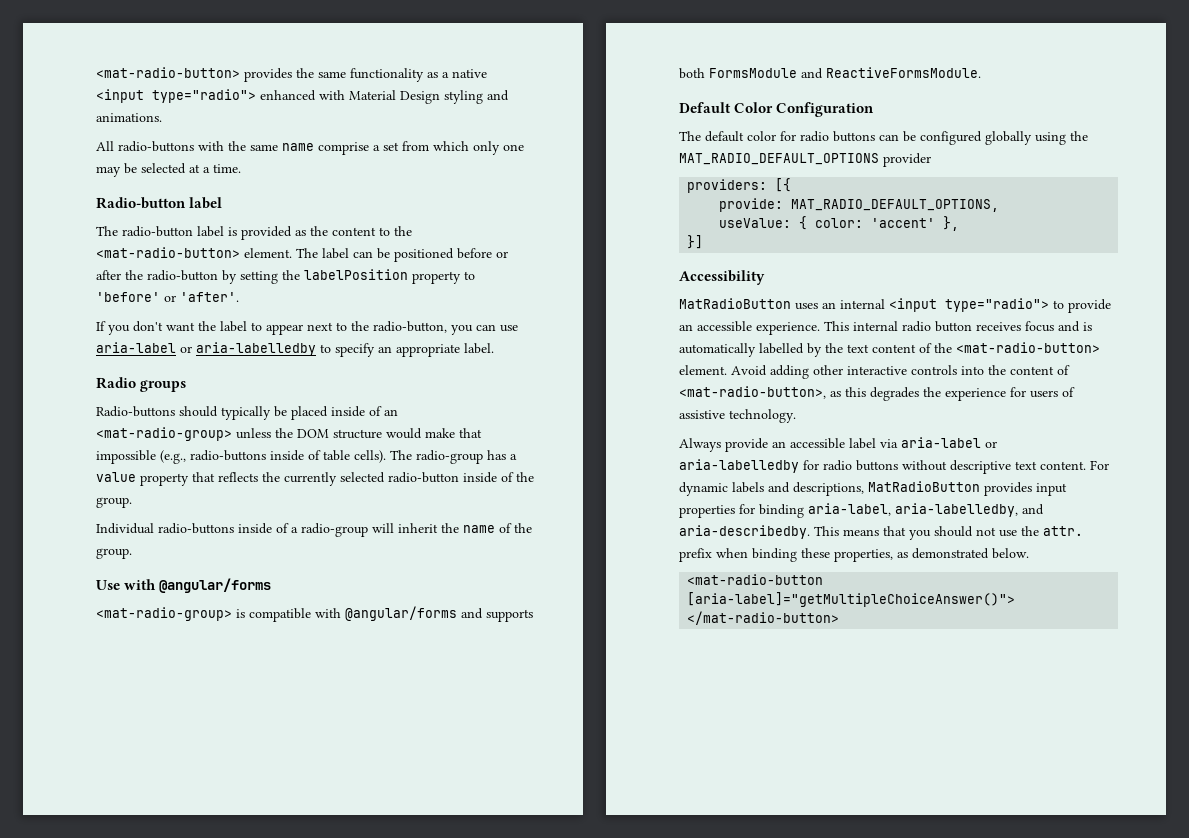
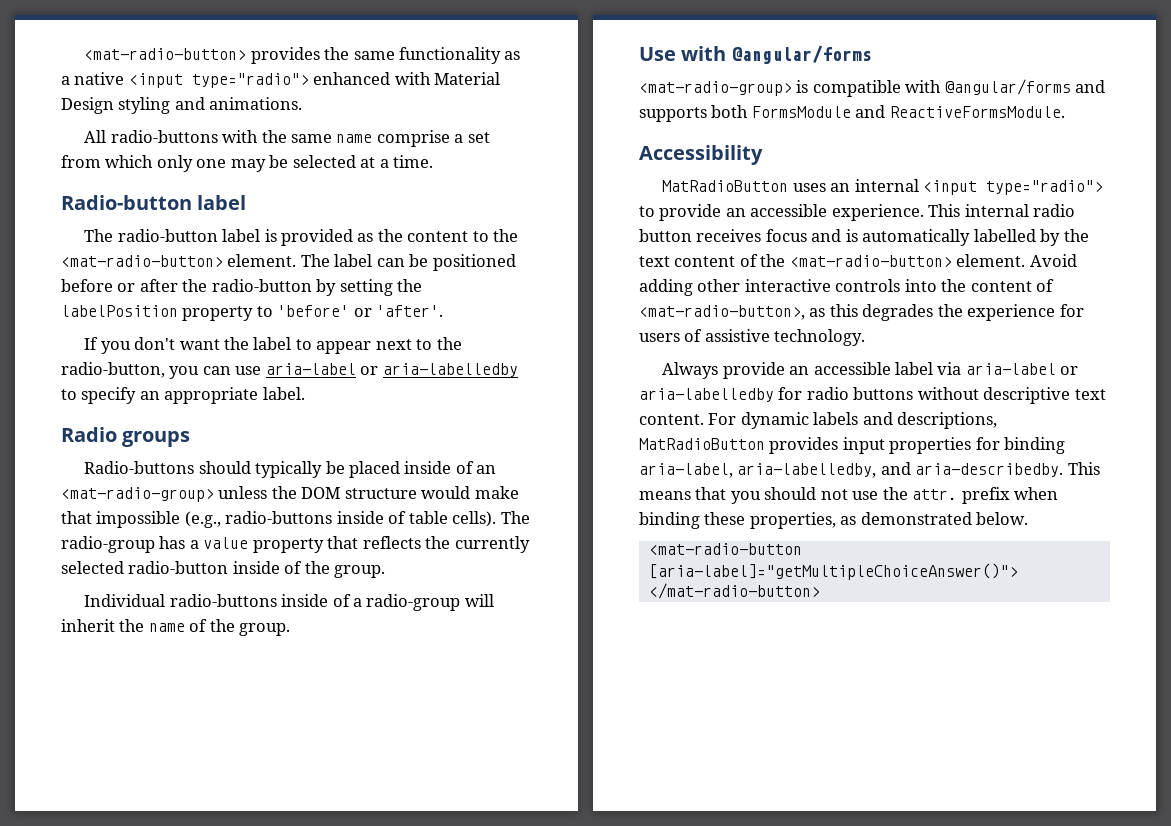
[679,102,875,117] [679,131,1088,145] [679,153,931,167] [687,178,792,193] [719,198,1000,212] [719,216,960,231] [687,235,704,249] // Default Color Configuration // The default color for radio buttons can be configured globally using the MAT_RADIO_DEFAULT_OPTIONS provider // providers: [{ // provide: MAT_RADIO_DEFAULT_OPTIONS, // useValue: { color: 'accent' }, // }] -> (1065, 112) none

